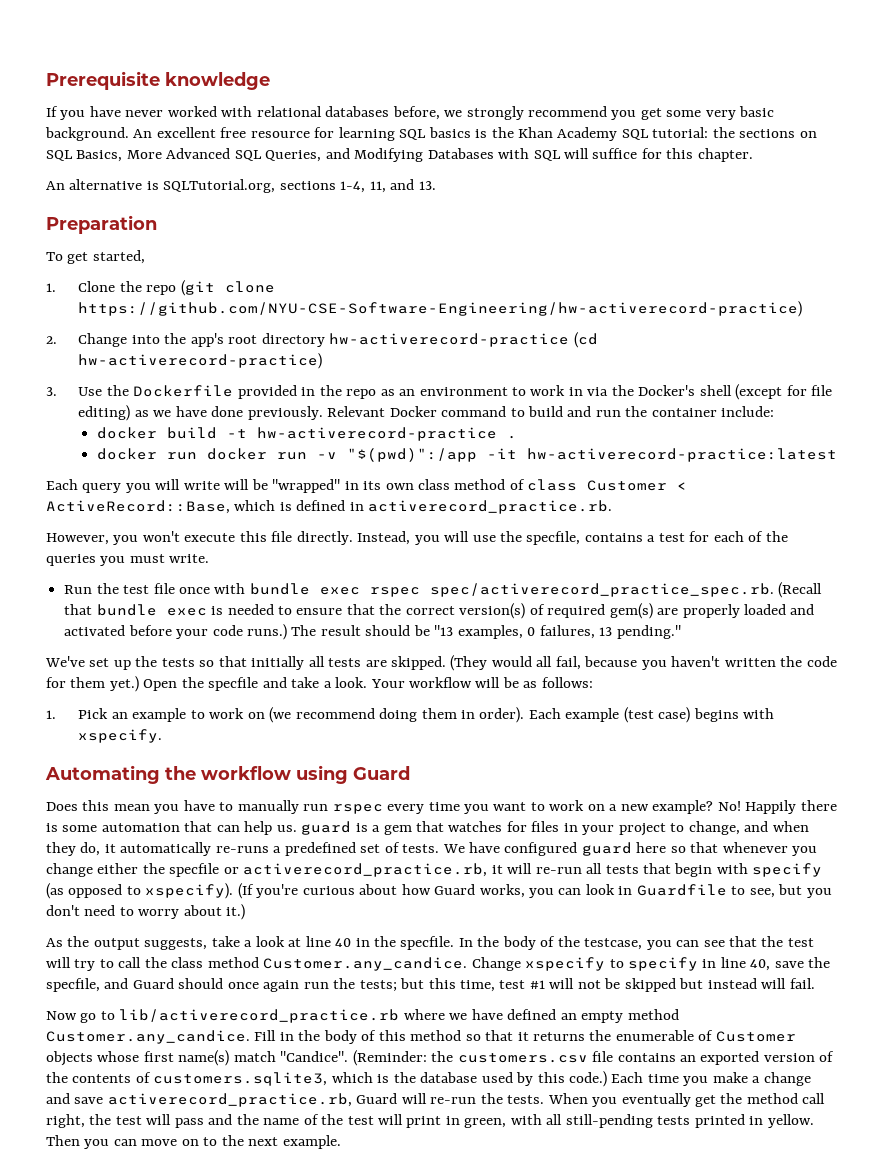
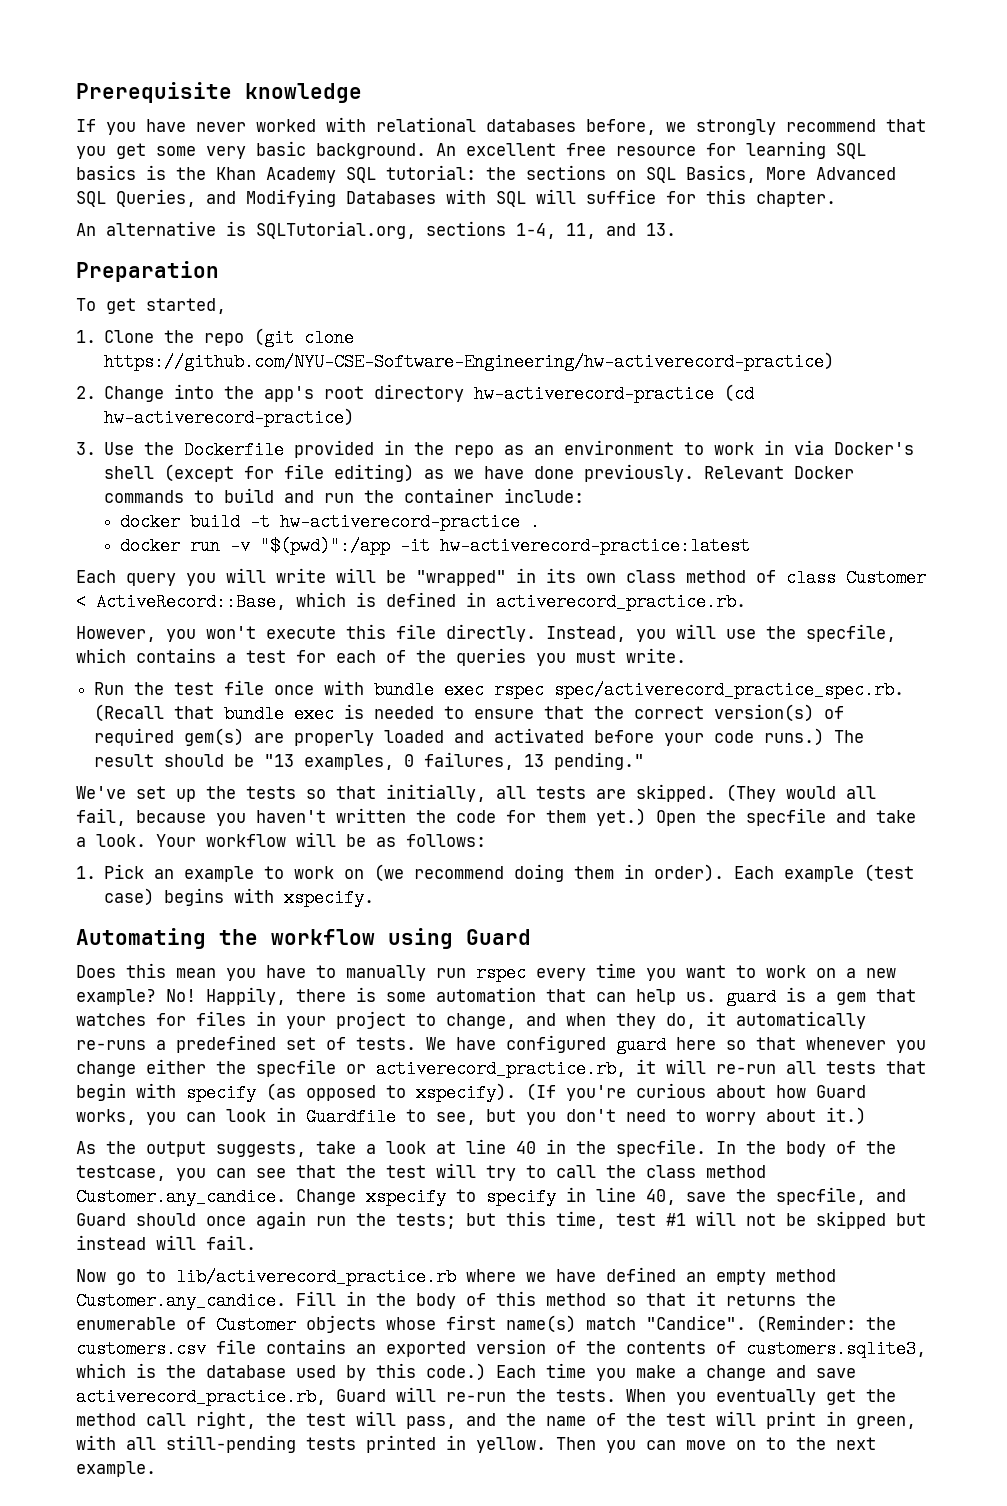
(608, 111) none -> [886,119,926,132] that
[611,385,634,396] the -> (825, 447) none
[441,406,507,417] command -> [104,490,185,503] commands
[206,448,307,460] docker run -> (220, 546) none
(581, 538) none -> [76,648,126,663] which
[251,656,305,670] initially -> [386,784,486,802] initially,
[745,800,797,814] Happily -> [206,987,286,1005] Happily,
[174,1118,204,1128] pass -> [406,1416,456,1429] pass,

